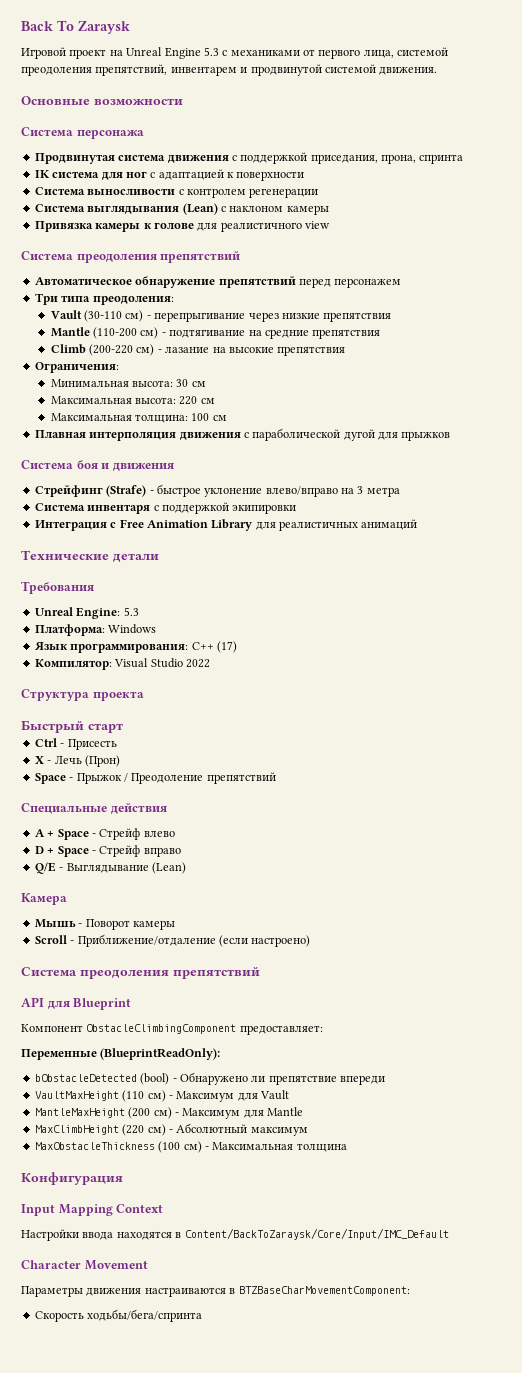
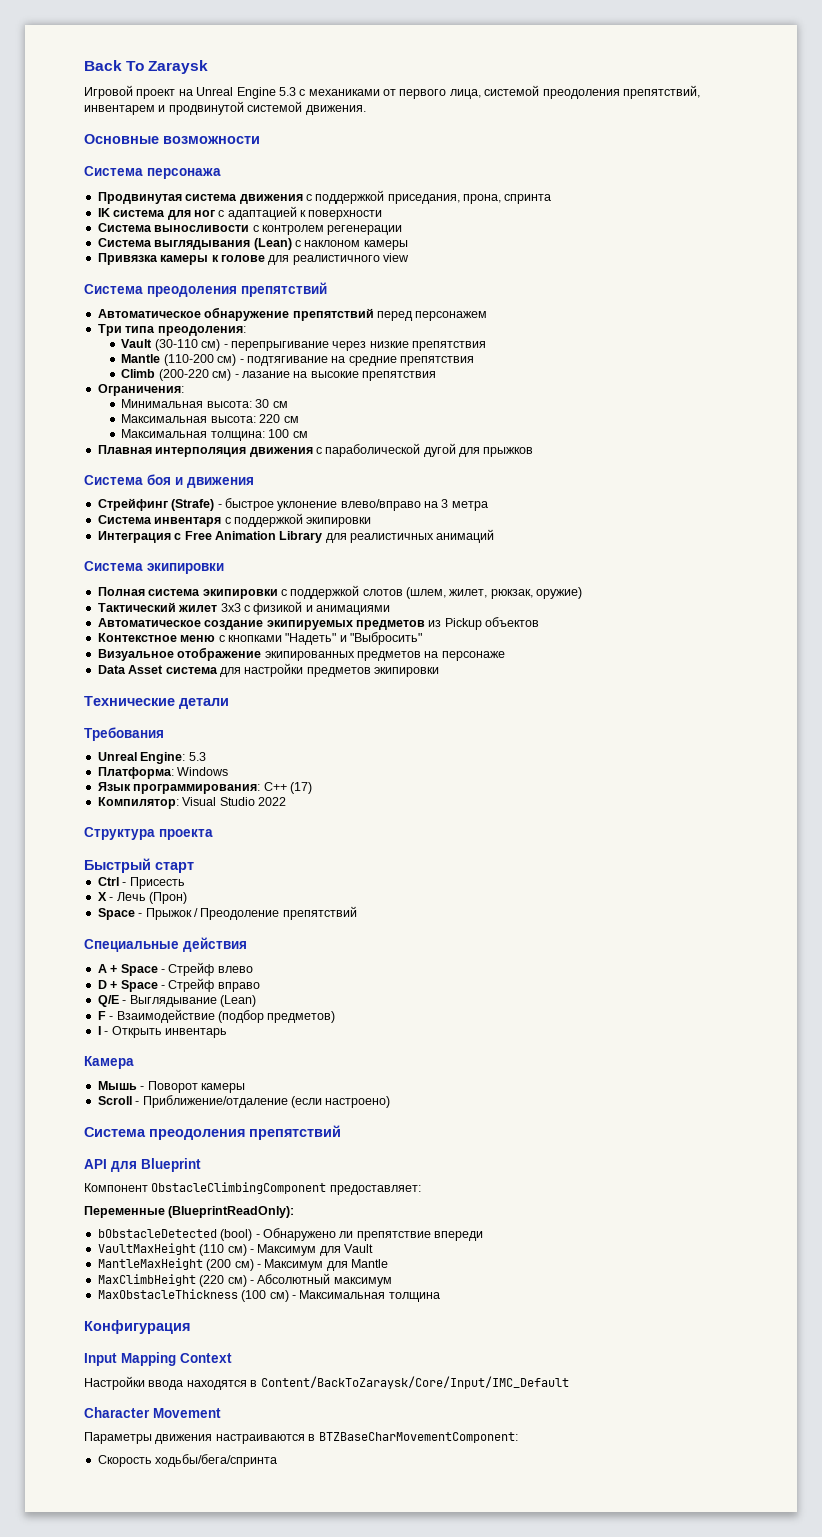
(418, 524) none -> [84,561,224,574] [97,585,583,599] [97,601,390,615] [97,617,539,630] [97,632,422,645] [97,647,505,661] [97,663,439,677] // Система экипировки // Полная система экипировки с поддержкой слотов (шлем, жилет, рюкзак, оружие) // Тактический жилет 3x3 с физикой и анимациями // Автоматическое создание экипируемых предметов из Pickup объектов // Контекстное меню с кнопками "Надеть" и "Выбросить" // Визуальное отображение экипированных предметов на персонаже // Data Asset система для настройки предметов экипировки
(186, 868) none -> [97,1009,336,1023] [97,1026,227,1038] // F - Взаимодействие (подбор предметов) // I - Открыть инвентарь

